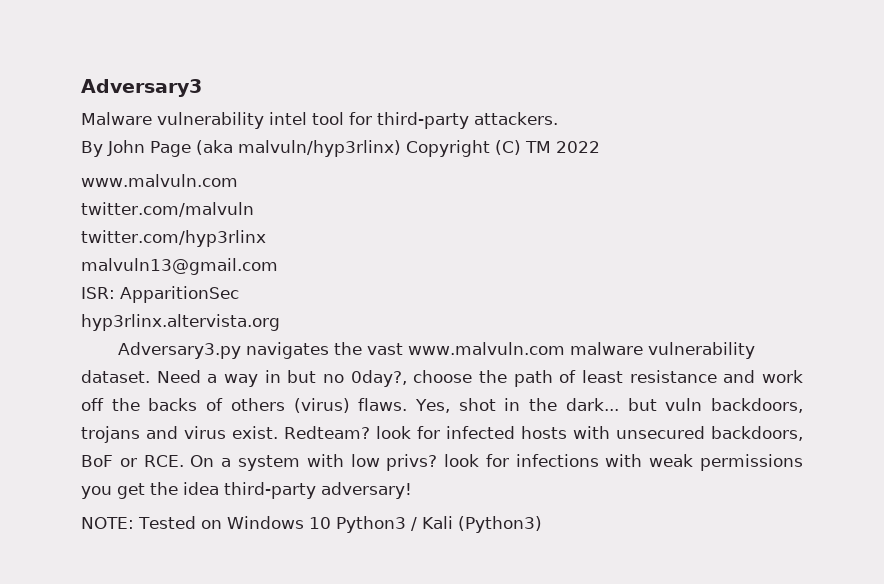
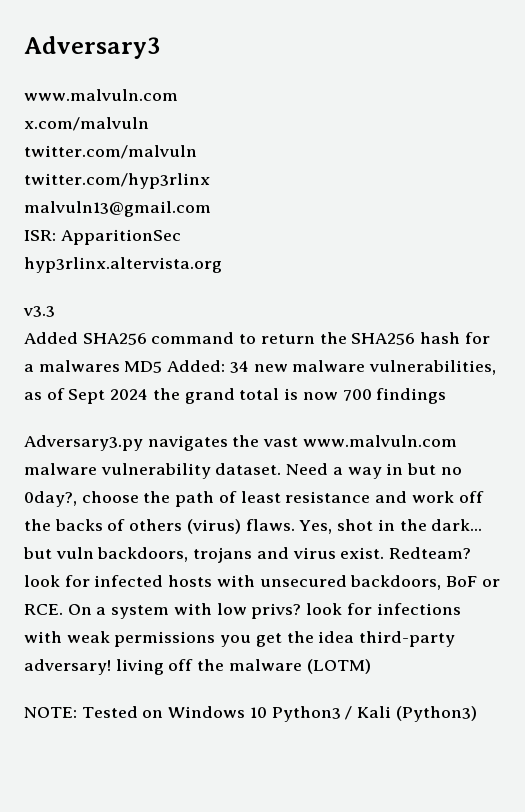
[81,112,558,129] [81,140,600,157] [81,174,238,187] Malware vulnerability intel tool for third-party attackers. // By John Page (aka malvuln/hyp3rlinx) Copyright (C) TM 2022 // www.malvuln.com -> [24,89,178,101] [24,117,149,131] www.malvuln.com // x.com/malvuln
(280, 322) none -> [23,306,55,317] [24,332,490,345] [24,360,497,375] [24,388,447,404] // v3.3 // Added SHA256 command to return the SHA256 hash for a malwares MD5 Added: 34 new malware vulnerabilities, as of Sept 2024 the grand total is now 700 findings
(412, 490) none -> [115,659,371,675] living off the malware (LOTM)

